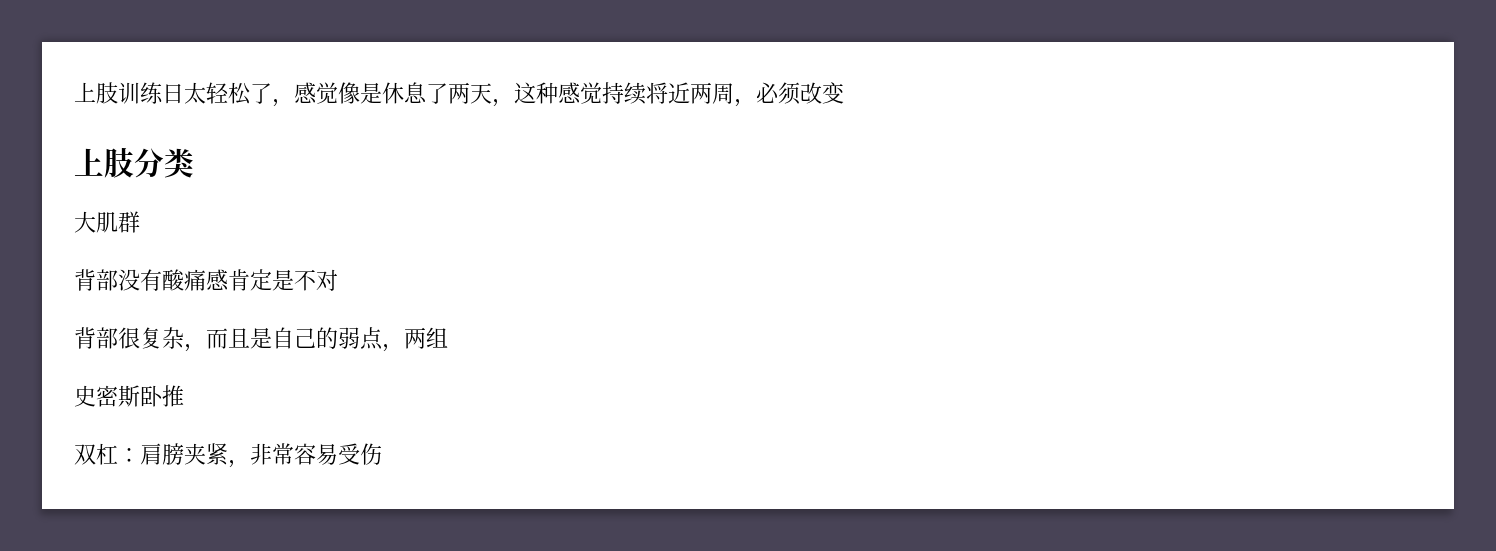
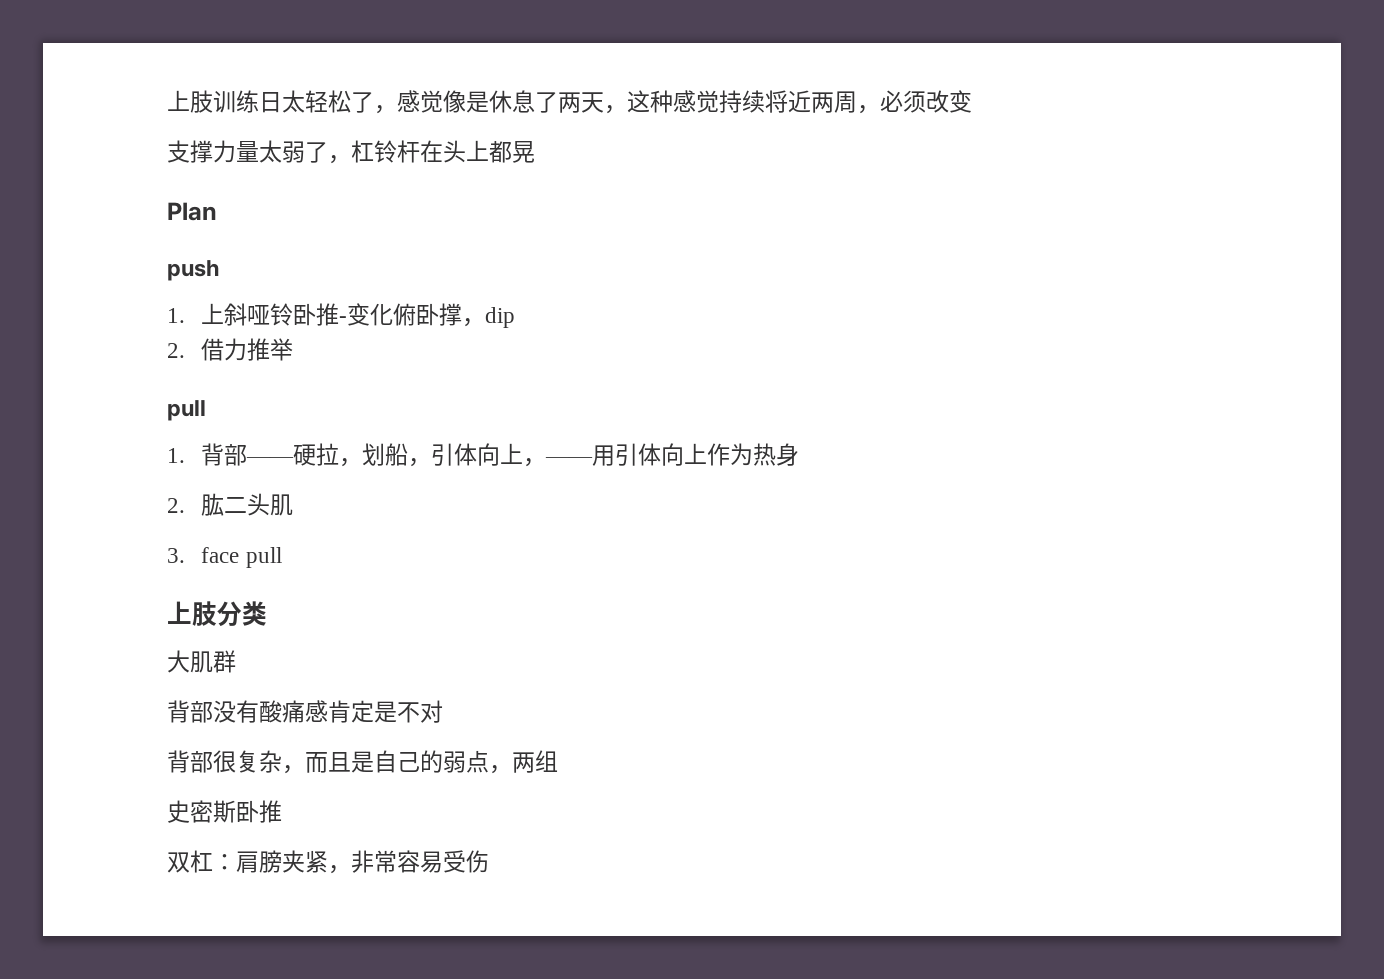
(844, 93) none -> [167,140,535,164] [167,202,217,221] [167,260,219,281] [167,303,516,328] [167,338,294,361] [167,400,206,421] [167,443,800,467] [167,493,294,516] [167,547,282,568] // 支撑力量太弱了，杠铃杆在头上都晃 // Plan // push // 1.上斜哑铃卧推-变化俯卧撑，dip // 2.借力推举 // pull // 1.背部——硬拉，划船，引体向上，——用引体向上作为热身 // 2.肱二头肌 // 3. face pull

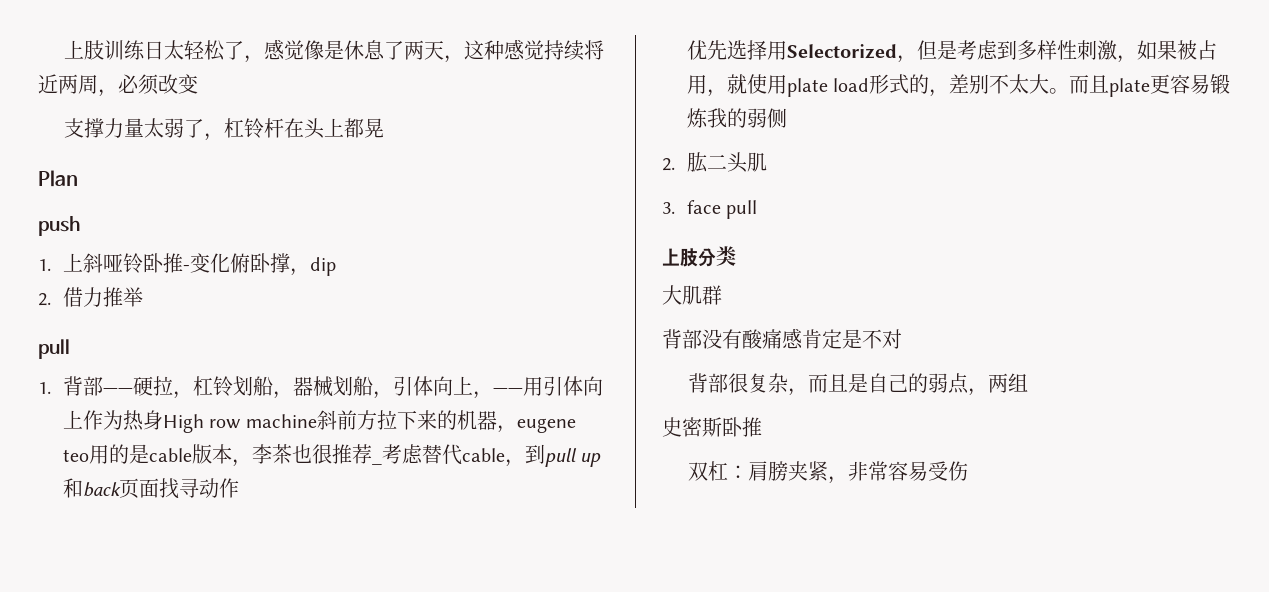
(363, 462) none -> [193,376,334,399] 杠铃划船，器械
(800, 454) none -> [163,410,576,433] [63,444,602,467] [63,478,240,499] [687,40,1218,63] [687,74,1231,97] [687,108,788,128] High row machine斜前方拉下来的机器，eugene teo用的是cable版本，李茶也很推荐_考虑替代cable，到pull up和back页面找寻动作 // 优先选择用Selectorized，但是考虑到多样性刺激，如果被占用，就使用plate load形式的，差别不太大。而且plate更容易锻炼我的弱侧

